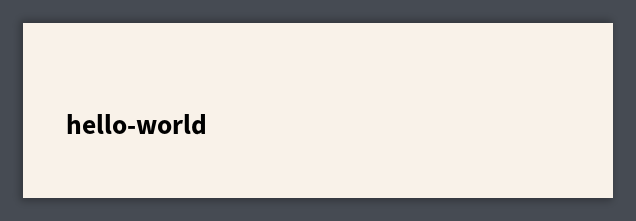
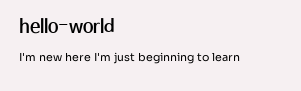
(207, 124) none -> [19,52,240,64] // I'm new here I'm just beginning to learn

